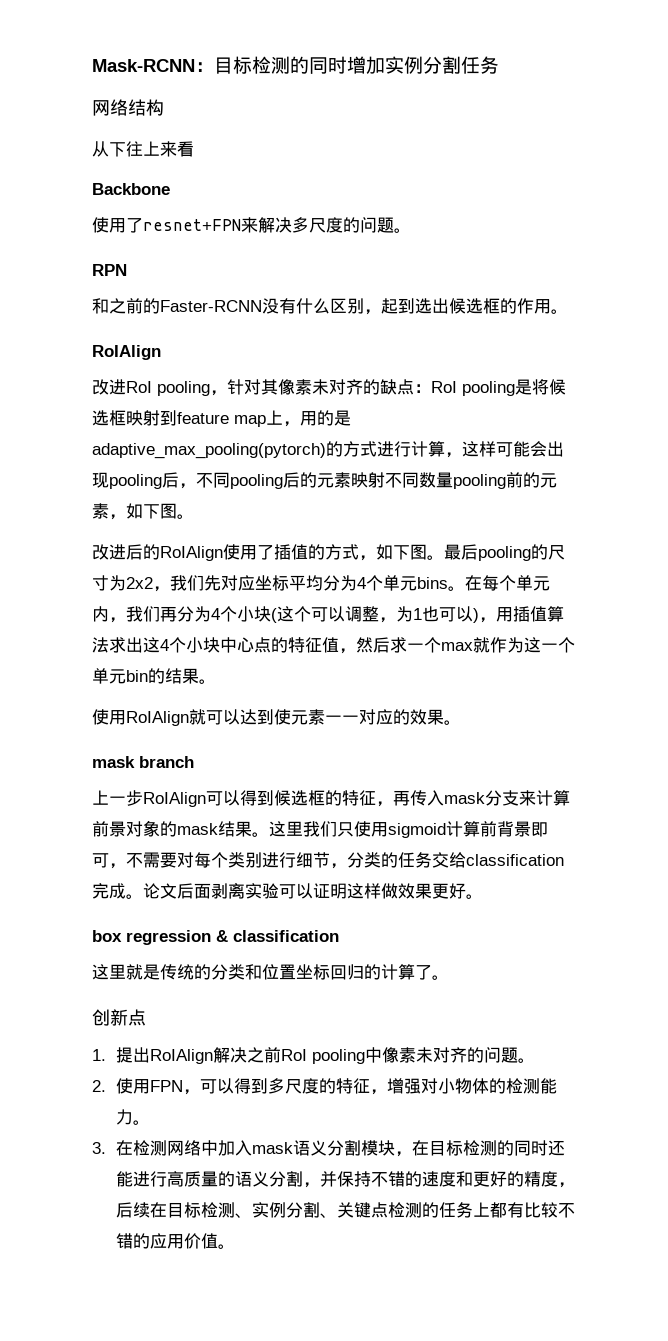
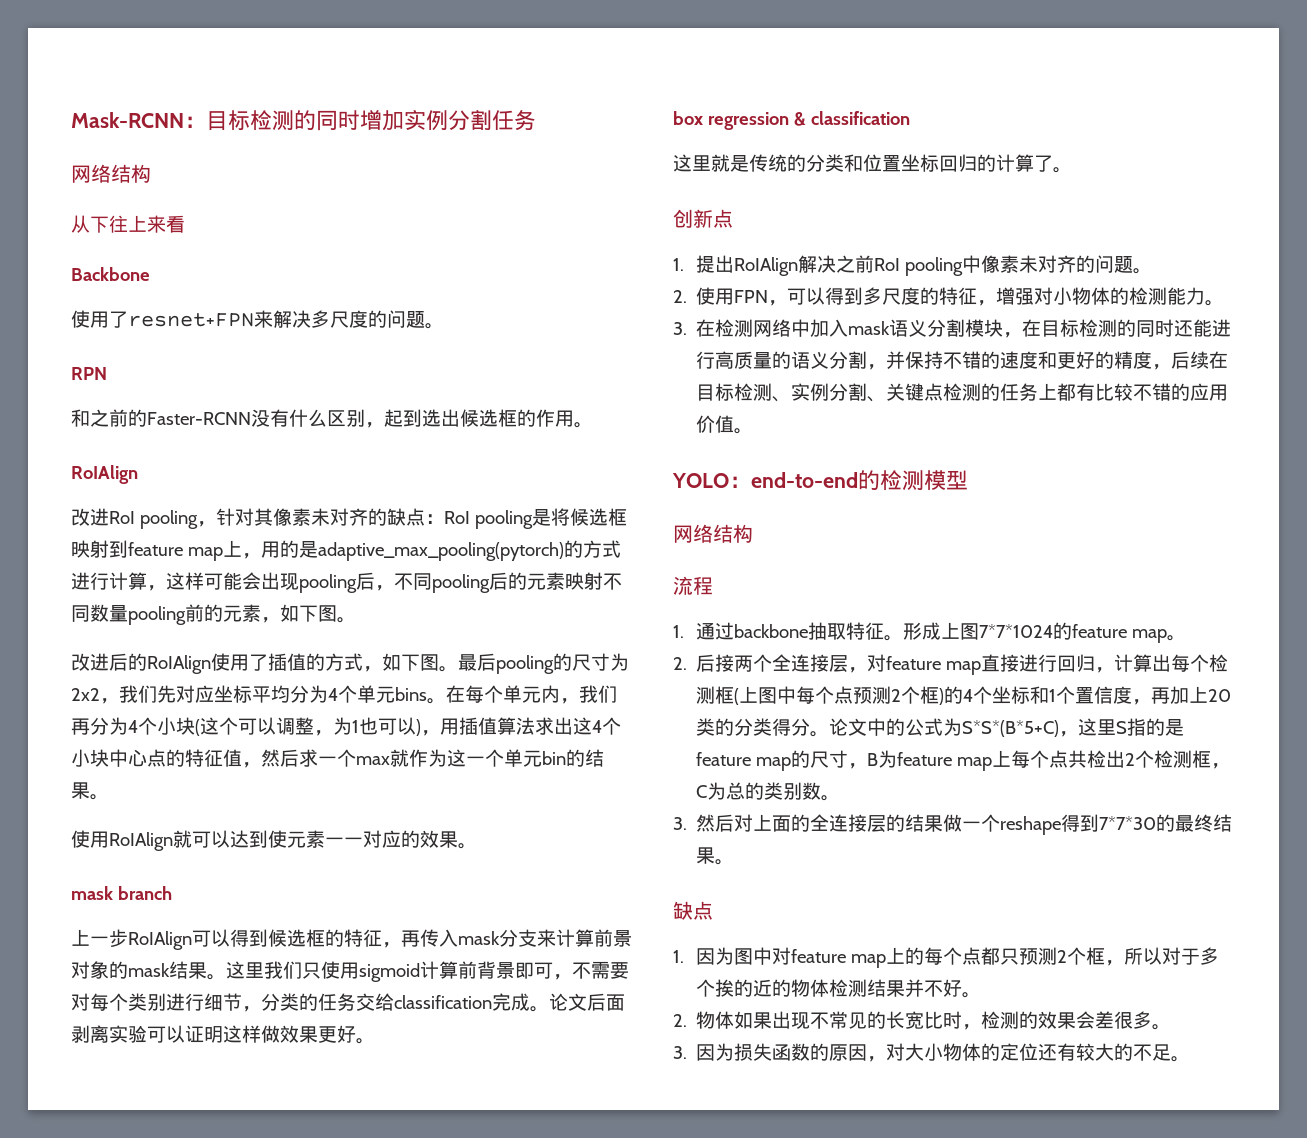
(235, 1246) none -> [672,470,968,491] [673,524,753,543] [673,576,713,595] [673,622,1187,643] [673,654,1229,675] [696,686,1232,705] [696,718,1185,737] [696,750,1231,771] [696,782,841,801] [673,814,1233,835] [696,847,735,865] [673,901,713,920] [673,947,1220,968] [696,979,982,998] [673,1011,1172,1030] [673,1043,1191,1062] // YOLO：end-to-end的检测模型 // 网络结构 // 流程 // 1.通过backbone抽取特征。形成上图7*7*1024的feature map。 // 2.后接两个全连接层，对feature map直接进行回归，计算出每个检测框(上图中每个点预测2个框)的4个坐标和1个置信度，再加上20类的分类得分。论文中的公式为S*S*(B*5+C)，这里S指的是feature map的尺寸，B为feature map上每个点共检出2个检测框，C为总的类别数。 // 3.然后对上面的全连接层的结果做一个reshape得到7*7*30的最终结果。 // 缺点 // 1.因为图中对feature map上的每个点都只预测2个框，所以对于多个挨的近的物体检测结果并不好。 // 2.物体如果出现不常见的长宽比时，检测的效果会差很多。 // 3.因为损失函数的原因，对大小物体的定位还有较大的不足。

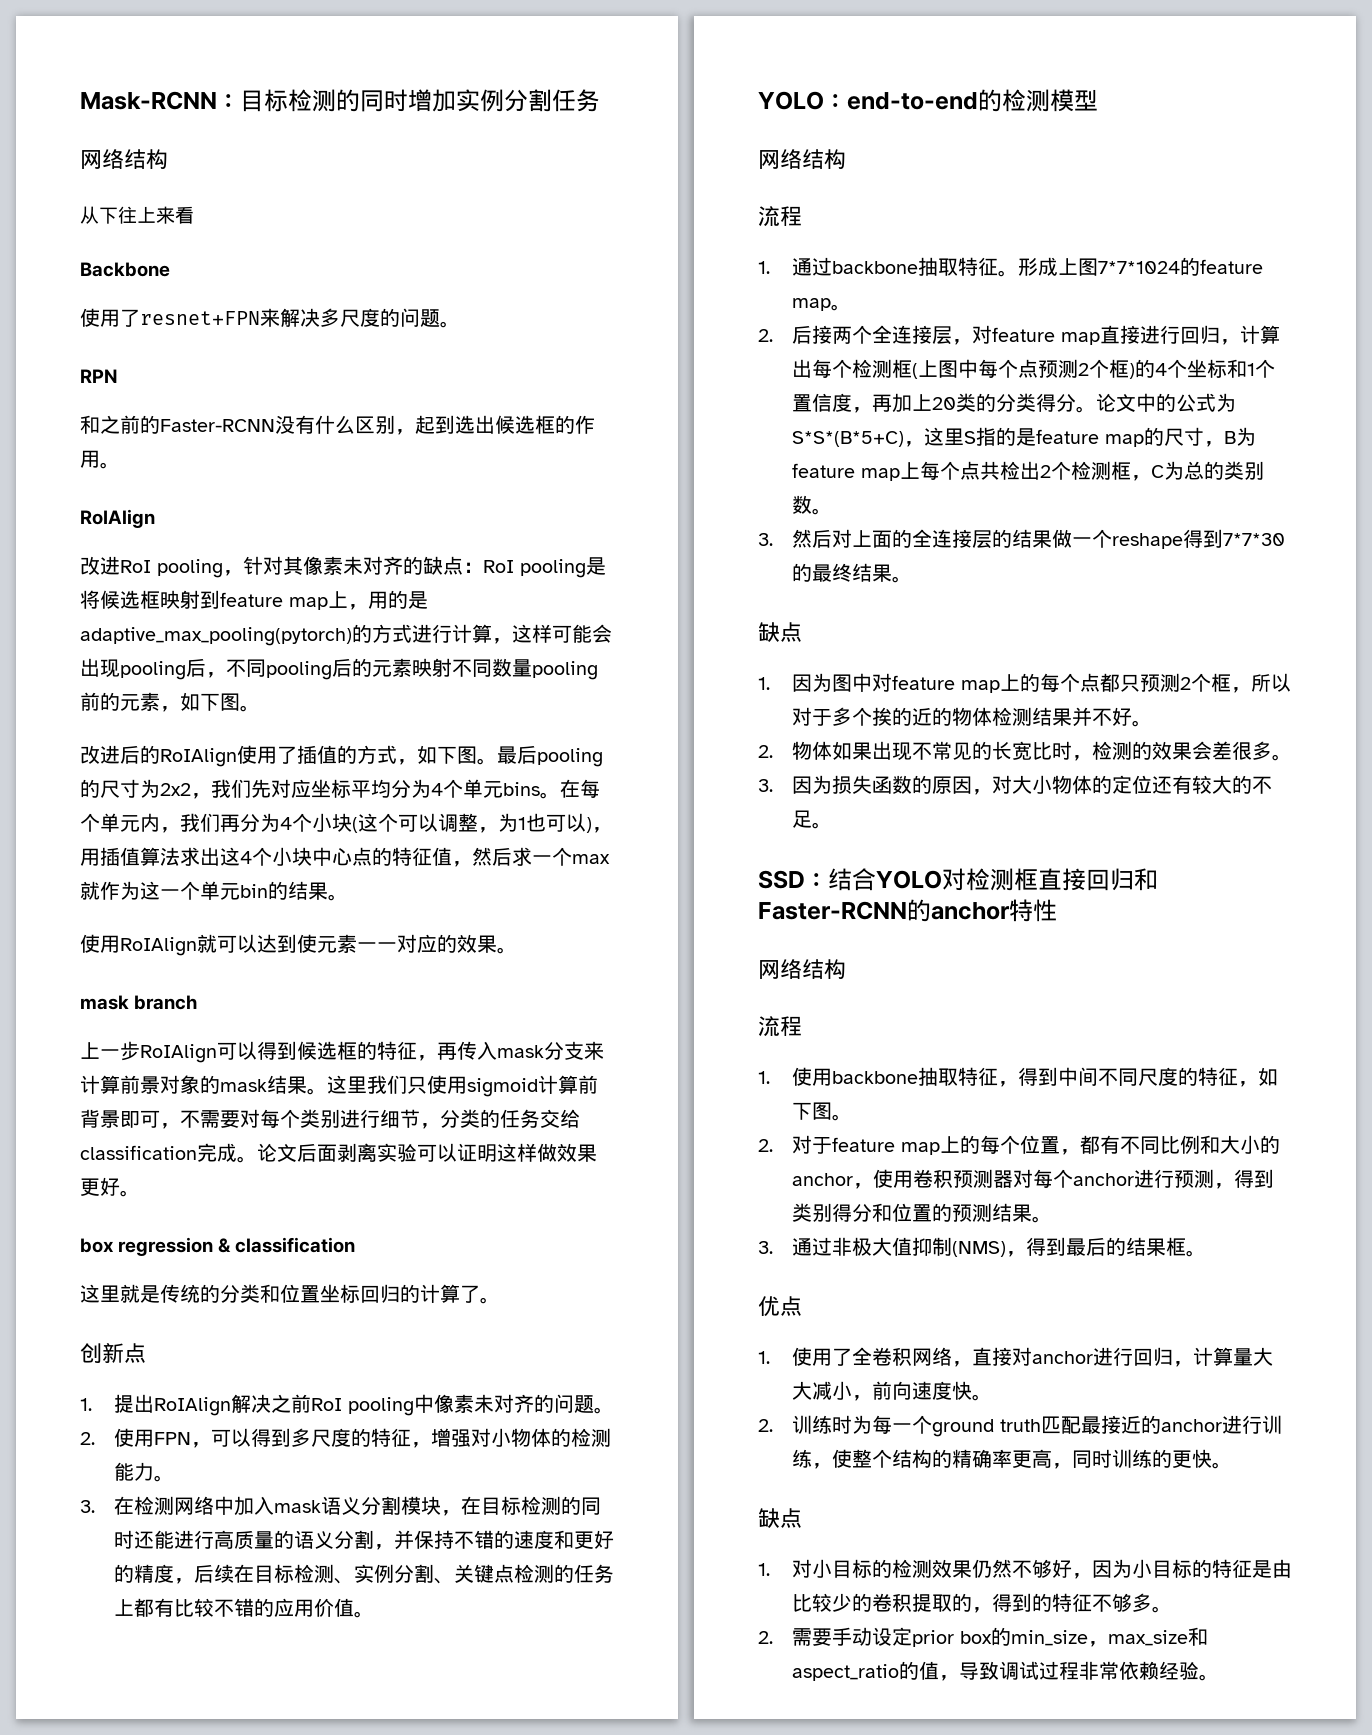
(1191, 1059) none -> [758,868,1158,891] [758,899,1057,922] [758,959,846,979] [758,1016,802,1037] [758,1067,1278,1087] [791,1102,852,1121] [758,1135,1280,1155] [791,1169,1274,1189] [791,1203,1052,1223] [758,1237,1206,1257] [758,1296,802,1317] [758,1347,1273,1367] [791,1381,992,1401] [758,1415,1282,1437] [791,1449,1232,1469] [758,1508,802,1528] [758,1559,1292,1579] [791,1593,1172,1613] [758,1627,1208,1647] [791,1661,1219,1681] // SSD：结合YOLO对检测框直接回归和Faster-RCNN的anchor特性 // 网络结构 // 流程 // 1.使用backbone抽取特征，得到中间不同尺度的特征，如下图。 // 2.对于feature map上的每个位置，都有不同比例和大小的anchor，使用卷积预测器对每个anchor进行预测，得到类别得分和位置的预测结果。 // 3.通过非极大值抑制(NMS)，得到最后的结果框。 // 优点 // 1.使用了全卷积网络，直接对anchor进行回归，计算量大大减小，前向速度快。 // 2.训练时为每一个ground truth匹配最接近的anchor进行训练，使整个结构的精确率更高，同时训练的更快。 // 缺点 // 1.对小目标的检测效果仍然不够好，因为小目标的特征是由比较少的卷积提取的，得到的特征不够多。 // 2.需要手动设定prior box的min_size，max_size和aspect_ratio的值，导致调试过程非常依赖经验。

